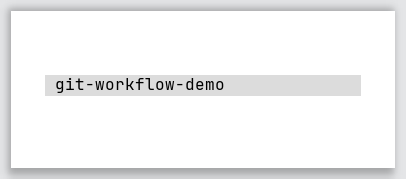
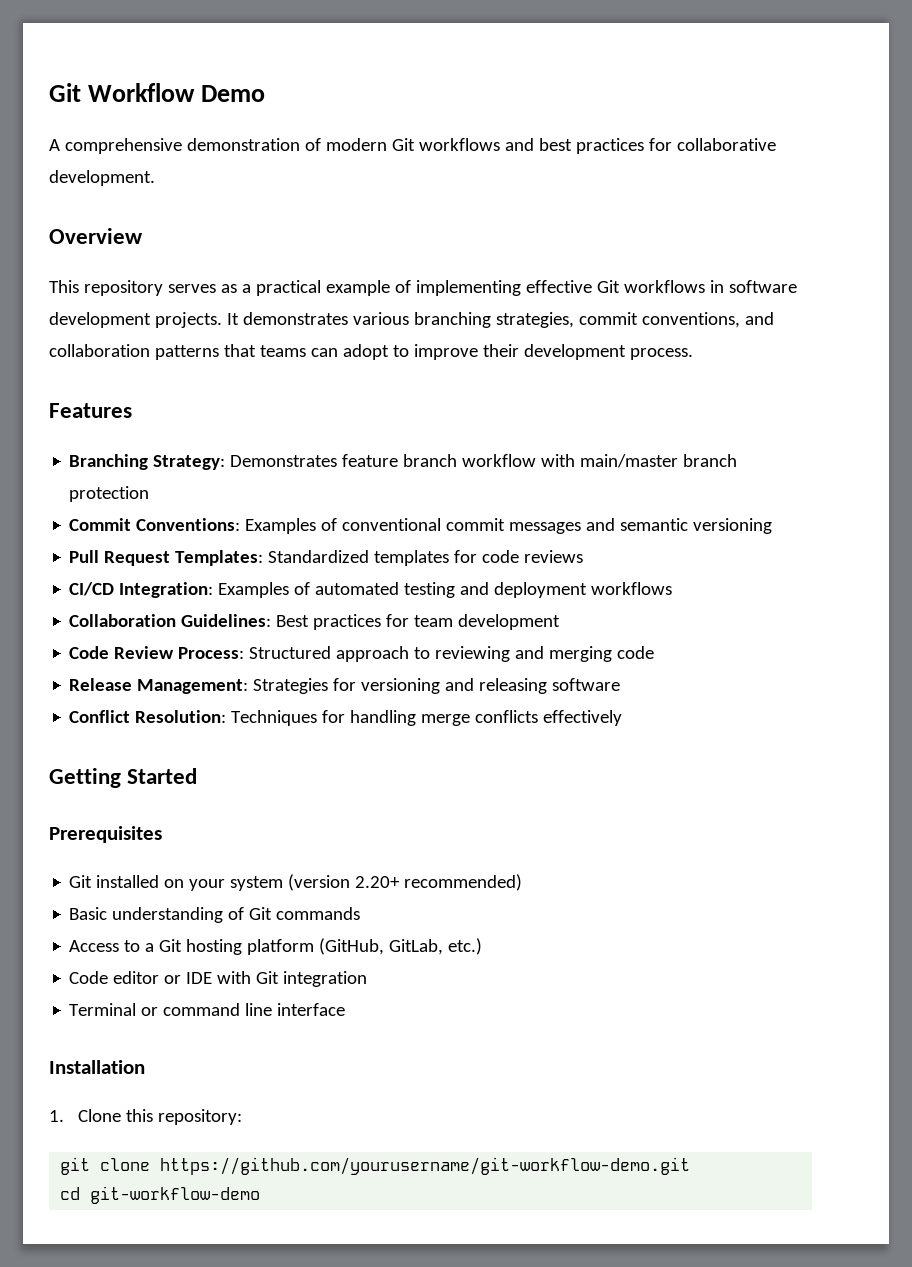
(55, 85) none -> [49,83,266,102] [49,138,776,154] [49,170,155,186] [49,228,143,244] [49,280,797,296] [49,312,774,328] [49,344,693,360] [49,403,132,418] [69,454,738,470] [69,486,150,502] [69,518,773,534] [69,550,584,566] [69,582,673,598] [69,614,561,630] [69,646,655,662] [69,678,621,694] [69,710,623,726] [49,768,198,788] [49,826,162,843] [69,874,523,891] [69,907,361,923] [69,938,483,955] [69,971,368,987] [69,1003,346,1016] [49,1060,145,1074] [49,1109,242,1125] [60,1157,691,1175] [60,1187,81,1200] Git Workflow Demo // A comprehensive demonstration of modern Git workflows and best practices for collaborative development. // Overview // This repository serves as a practical example of implementing effective Git workflows in software development projects. It demonstrates various branching strategies, commit conventions, and collaboration patterns that teams can adopt to improve their development process. // Features // Branching Strategy: Demonstrates feature branch workflow with main/master branch protection // Commit Conventions: Examples of conventional commit messages and semantic versioning // Pull Request Templates: Standardized templates for code reviews // CI/CD Integration: Examples of automated testing and deployment workflows // Collaboration Guidelines: Best practices for team development // Code Review Process: Structured approach to reviewing and merging code // Release Management: Strategies for versioning and releasing software // Conflict Resolution: Techniques for handling merge conflicts effectively // Getting Started // Prerequisites // Git installed on your system (version 2.20+ recommended) // Basic understanding of Git commands // Access to a Git hosting platform (GitHub, GitLab, etc.) // Code editor or IDE with Git integration // Terminal or command line interface // Installation // 1. Clone this repository: // git clone https://github.com/yourusername/git-workflow-demo.git // cd

